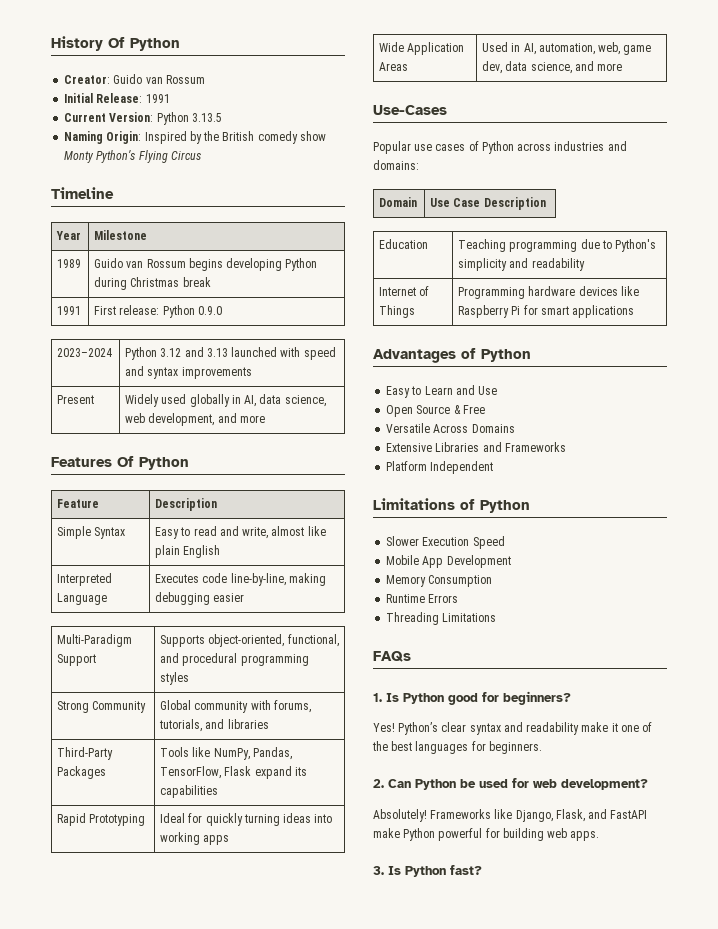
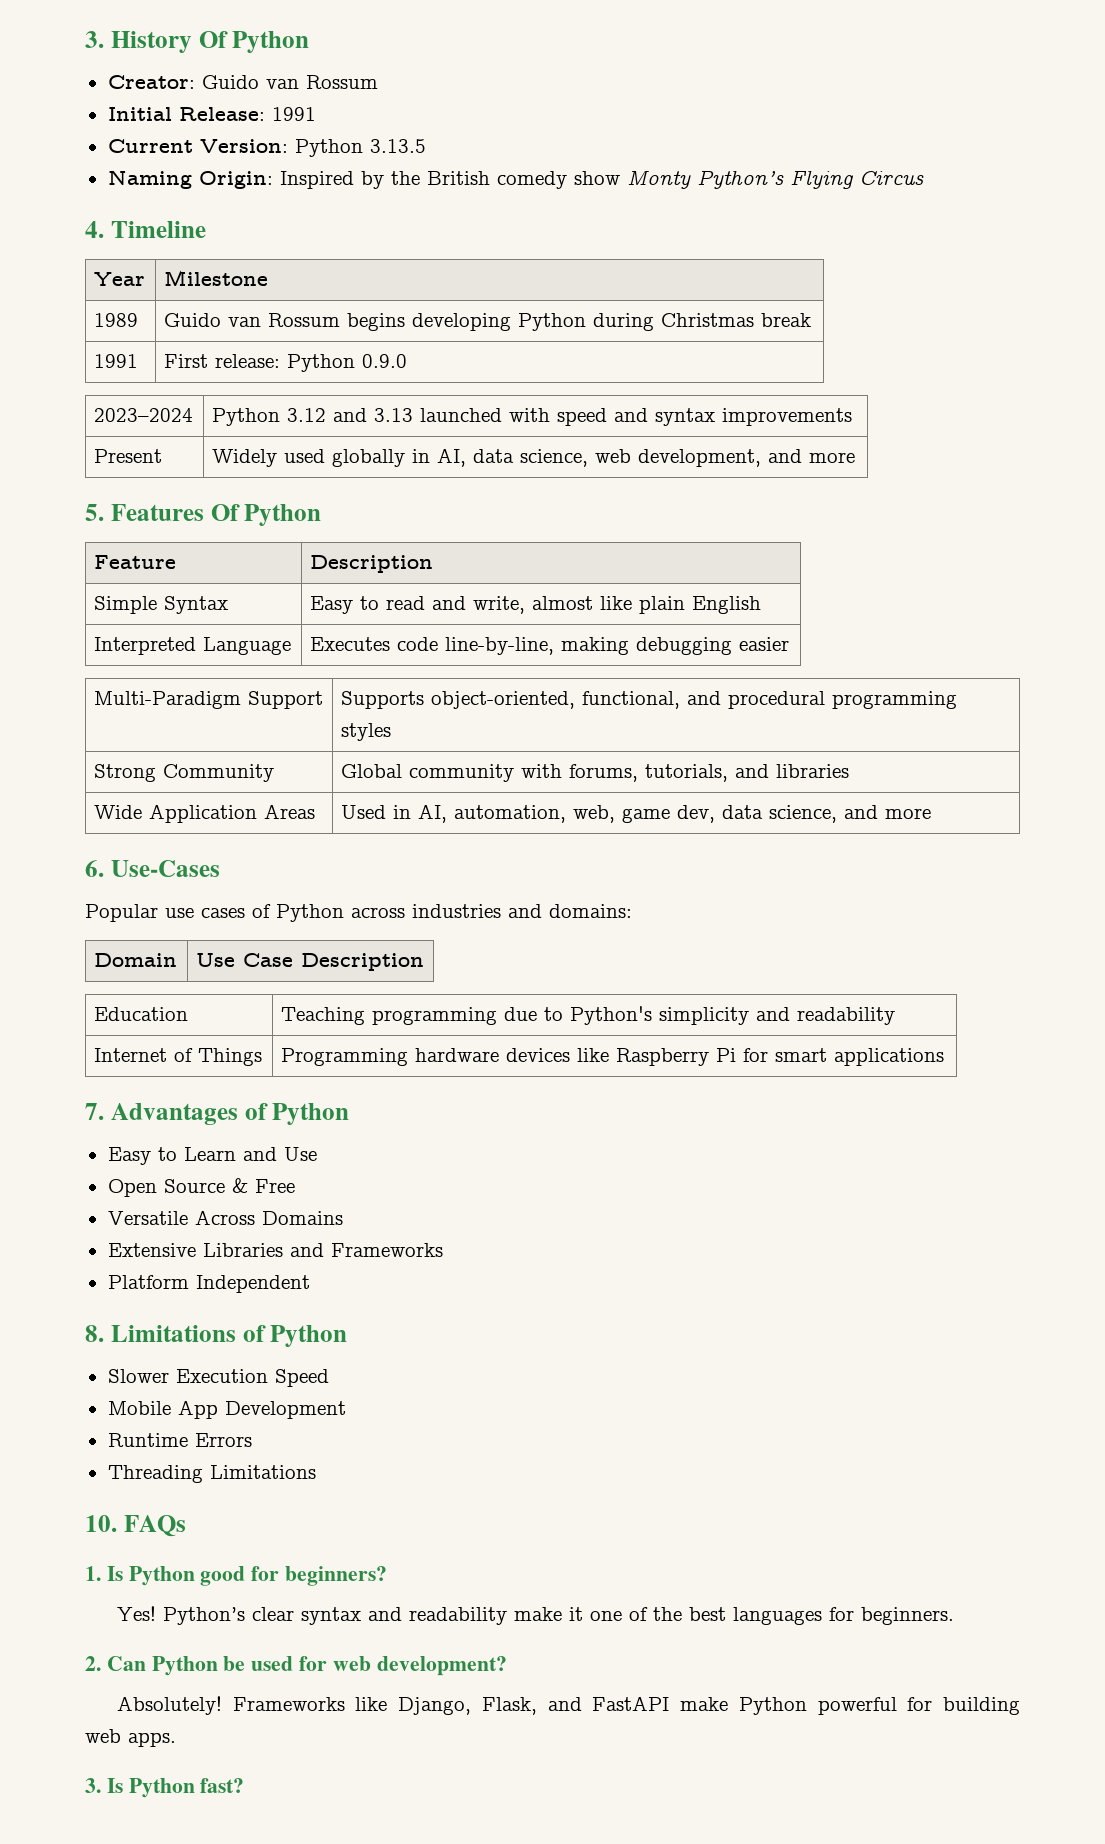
(51, 43) none -> [85,31,104,48] 3.
(201, 155) none -> [85,221,104,238] 4.
(265, 419) none -> [85,504,104,521] 5.
[57,747,114,760] [57,766,107,779] [160,747,292,760] [160,766,307,779] [160,785,219,798] [57,813,146,826] [160,813,333,826] [160,832,230,845] // Third-Party Packages | Tools like NumPy, Pandas, TensorFlow, Flask expand its capabilities // Rapid Prototyping | Ideal for quickly turning ideas into working apps -> (850, 771) none
(623, 67) none -> [85,860,104,877] 6.
(635, 311) none -> [85,1103,104,1120] 7.
(494, 467) none -> [85,1325,104,1342] 8.
[386,575,493,587] // Memory Consumption -> (346, 1410) none
(497, 617) none -> [85,1515,117,1532] 10.

